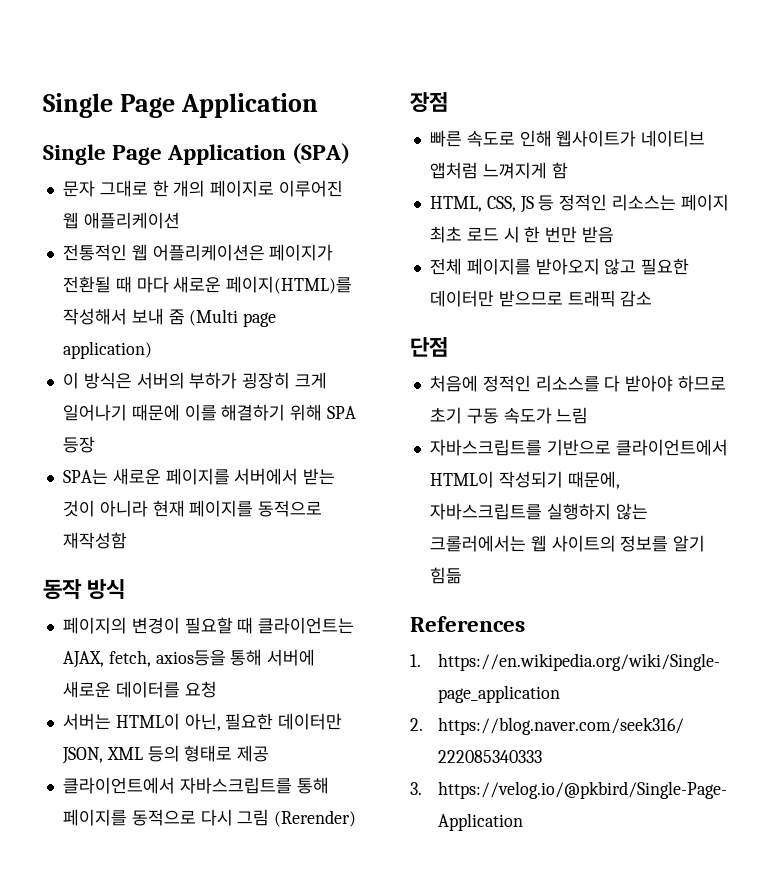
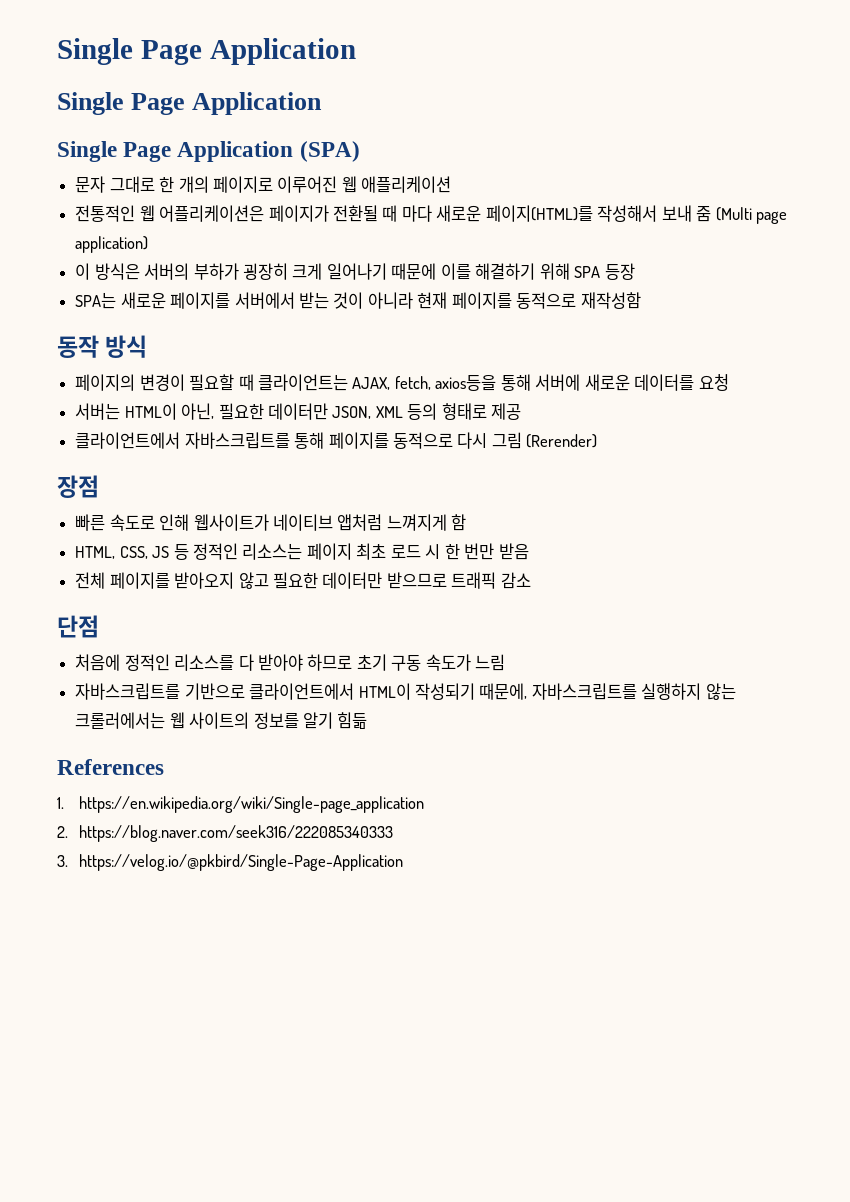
[43,93,318,118] [43,144,287,165] Single Page Application // Single Page Application -> [57,38,356,65] [57,92,323,115] [57,141,294,162] Single Page Application // Single Page Application // Single Page Application

